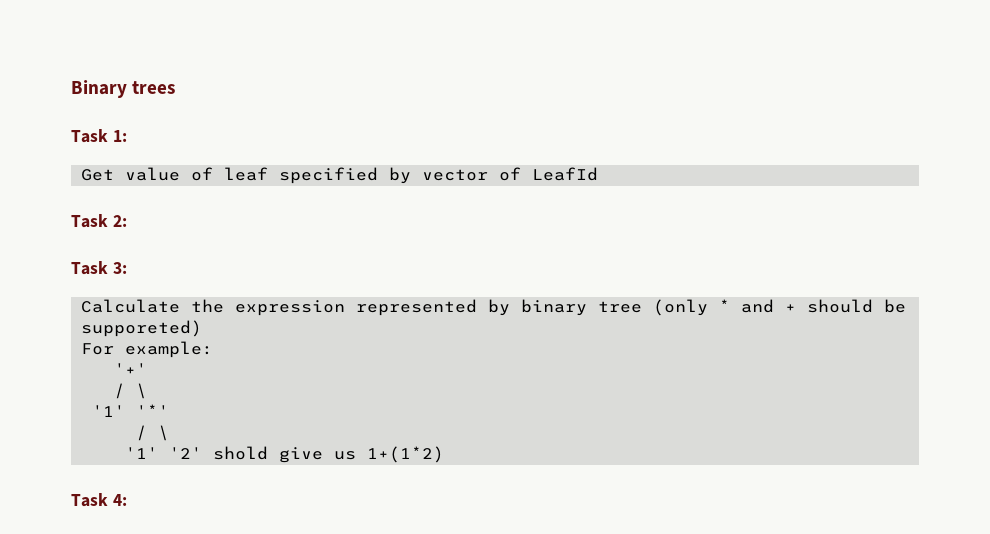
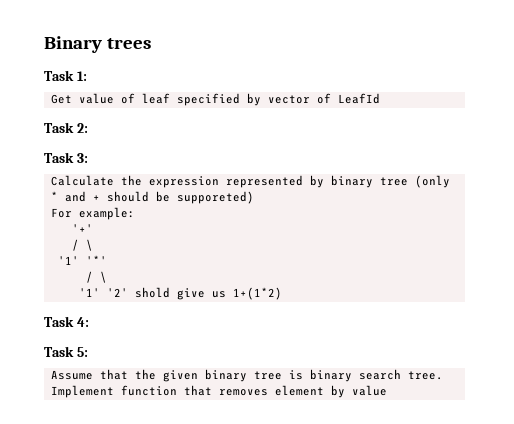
(127, 500) none -> [44,346,88,357] [51,369,444,382] [51,385,388,398] // Task 5: // Assume that the given binary tree is binary search tree. Implement function that removes element by value

